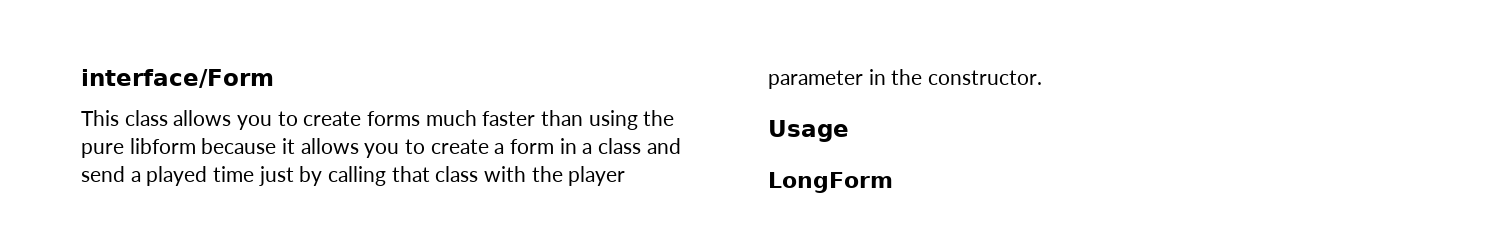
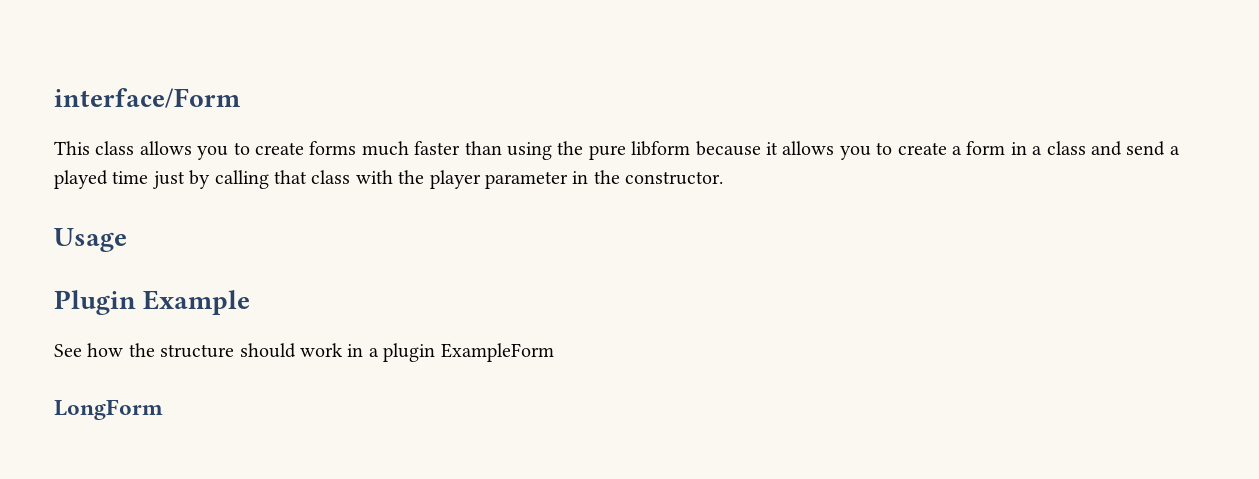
(849, 131) none -> [54,290,251,315] [54,343,554,362] // Plugin Example // See how the structure should work in a plugin ExampleForm

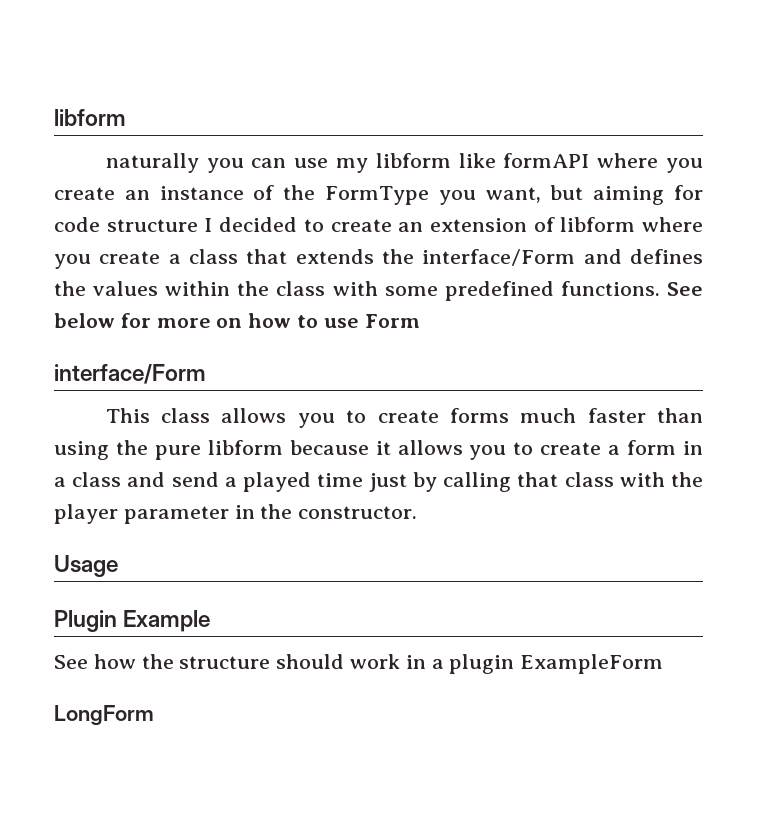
(54, 98) none -> [54,109,126,126] [105,153,703,173] [54,185,703,205] [54,217,703,232] [54,249,704,269] [54,281,703,301] [54,313,420,328] libform // naturally you can use my libform like formAPI where you create an instance of the FormType you want, but aiming for code structure I decided to create an extension of libform where you create a class that extends the interface/Form and defines the values within the class with some predefined functions. See below for more on how to use Form //

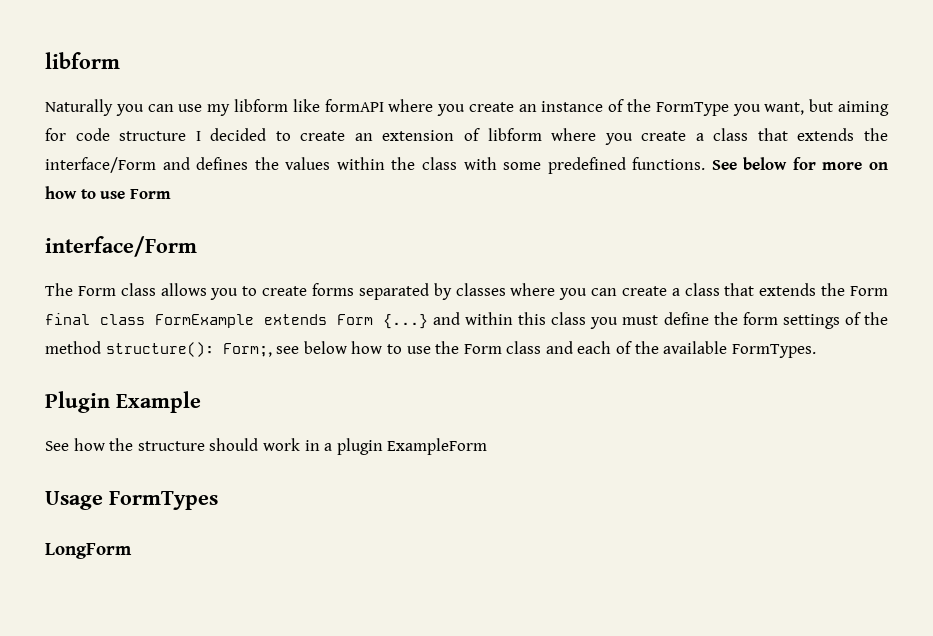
[105,153,199,173] naturally -> [45,99,113,116] Naturally
[105,408,150,423] This -> [45,283,116,296] The Form
[520,408,704,423] [54,440,703,460] [54,472,703,492] [54,504,418,524] [54,555,118,577] much faster than using the pure libform because it allows you to create a form in a class and send a played time just by calling that class with the player parameter in the constructor. // Usage -> [358,283,889,300] [45,312,889,329] [45,341,816,358] separated by classes where you can create a class that extends the Form final class FormExample extends Form {...} and within this class you must define the form settings of the method structure(): Form;, see below how to use the Form class and each of the available FormTypes.
(664, 664) none -> [45,491,218,510] // Usage FormTypes

